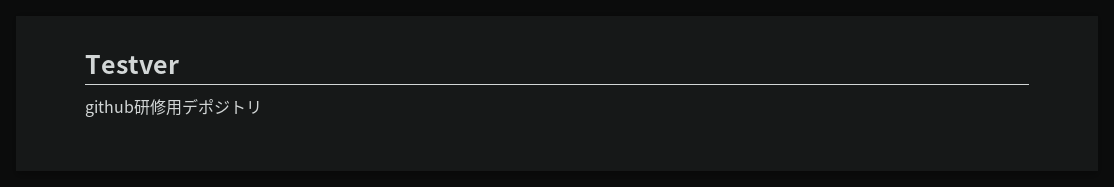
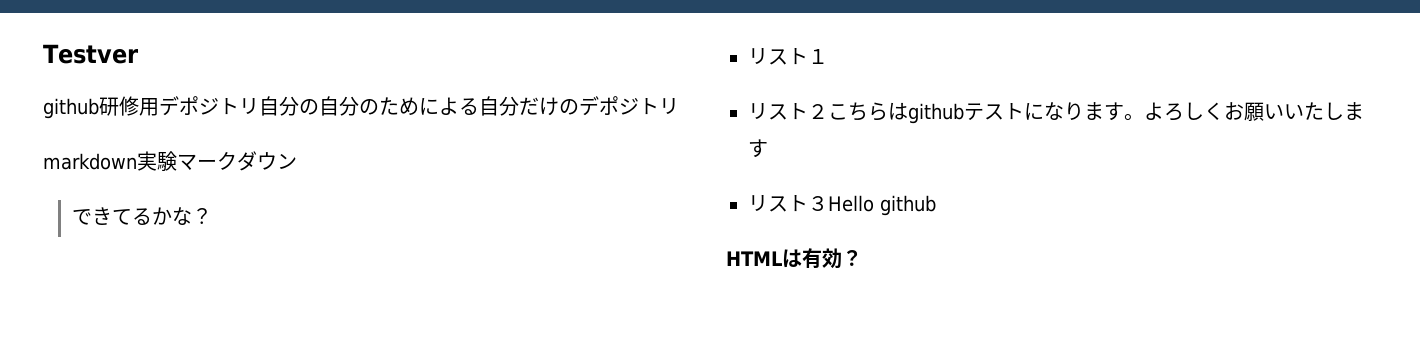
(262, 107) none -> [259,96,679,116] [43,151,297,172] [72,207,213,225] [748,48,828,65] [748,102,1364,124] [748,139,768,158] [748,195,936,216] [726,248,862,269] 自分の自分のためによる自分だけのデポジトリ // markdown実験マークダウン // できてるかな？ // リスト１ // リスト２こちらはgithubテストになります。よろしくお願いいたします // リスト３Hello github // HTMLは有効？

